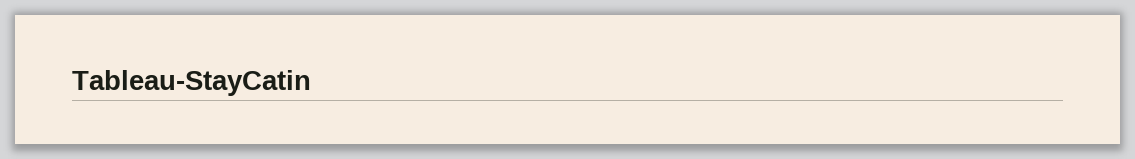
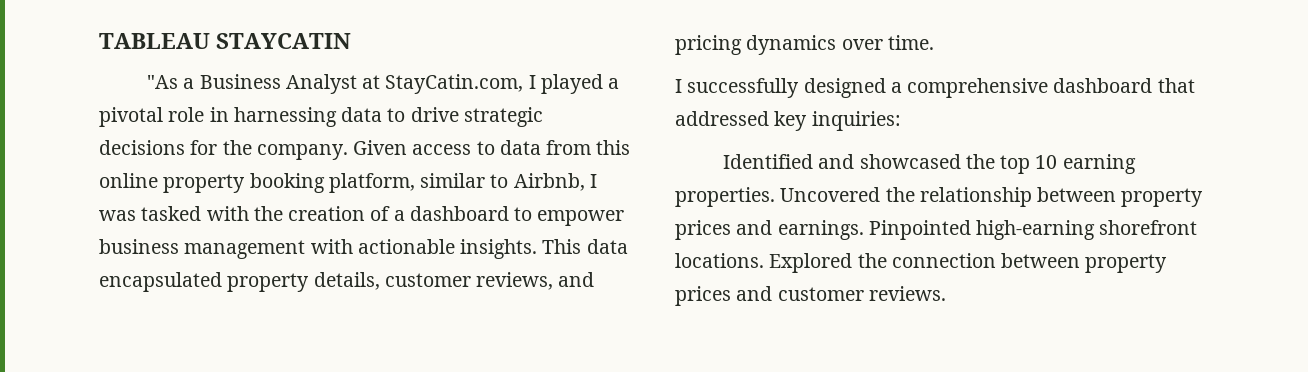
[72,70,311,96] Tableau-StayCatin -> [99,33,352,49] [147,74,620,94] [99,107,543,127] [99,140,631,160] [99,173,597,193] [99,206,625,226] [99,239,628,259] [99,272,595,292] [675,35,934,55] [675,78,1195,98] [675,111,901,131] [723,154,1136,174] [675,187,1204,207] [675,220,1198,240] [675,253,1168,273] [675,286,946,306] TABLEAU STAYCATIN // "As a Business Analyst at StayCatin.com, I played a pivotal role in harnessing data to drive strategic decisions for the company. Given access to data from this online property booking platform, similar to Airbnb, I was tasked with the creation of a dashboard to empower business management with actionable insights. This data encapsulated property details, customer reviews, and pricing dynamics over time. // I successfully designed a comprehensive dashboard that addressed key inquiries: // Identified and showcased the top 10 earning properties. Uncovered the relationship between property prices and earnings. Pinpointed high-earning shorefront locations. Explored the connection between property prices and customer reviews.

